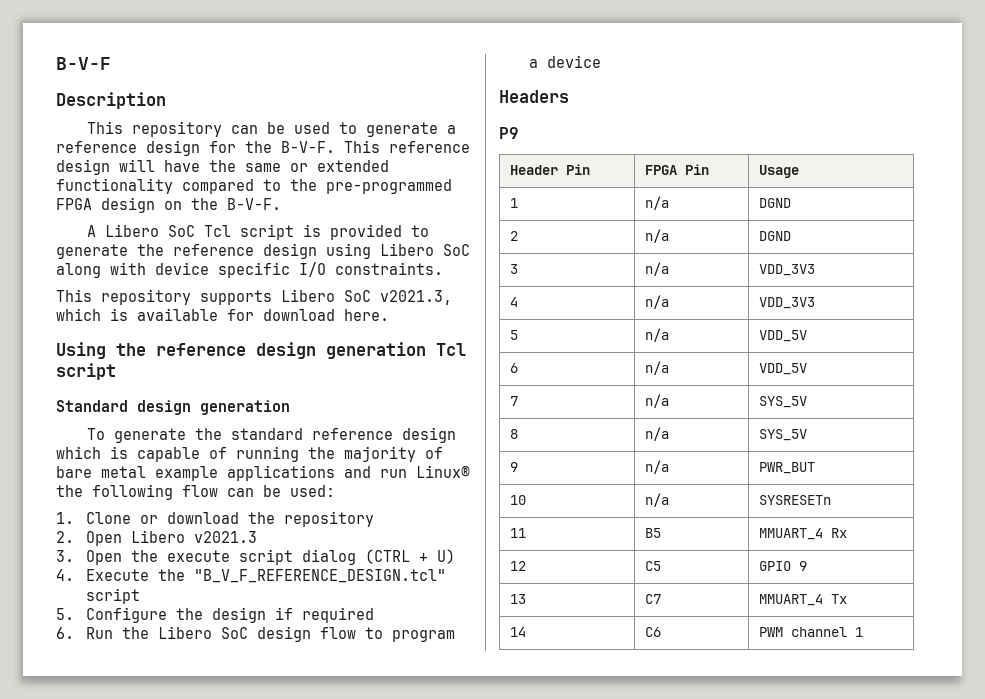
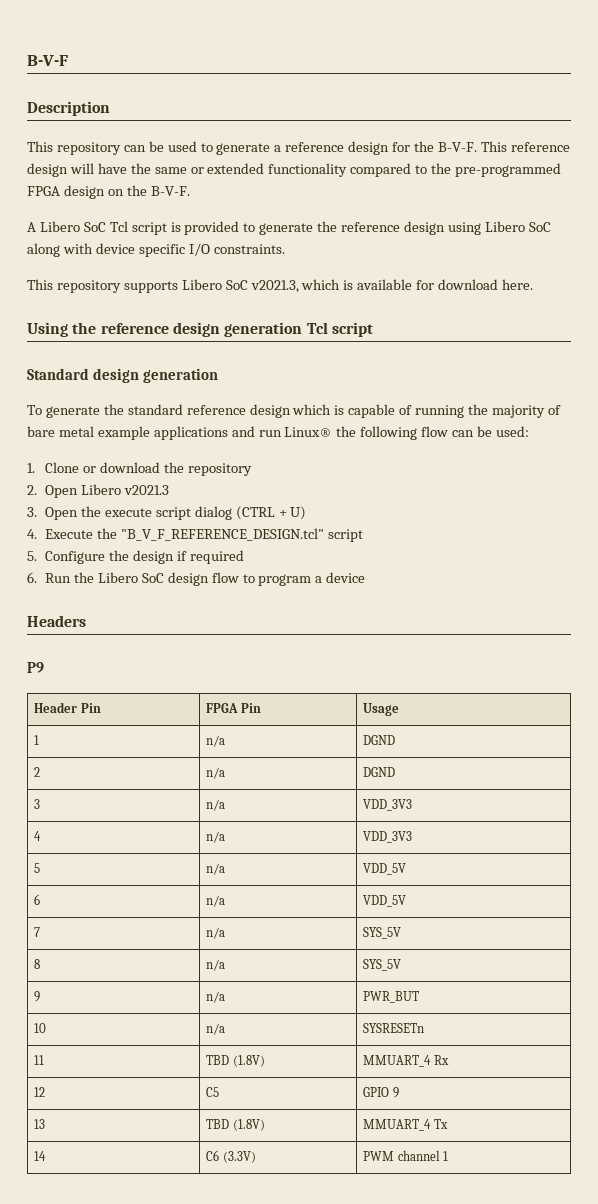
[644,528,661,538] B5 -> [206,1055,265,1067] TBD (1.8V)
[644,594,661,604] C7 -> [206,1119,265,1131] TBD (1.8V)
(661, 632) none -> [222,1151,256,1163] (3.3V)

